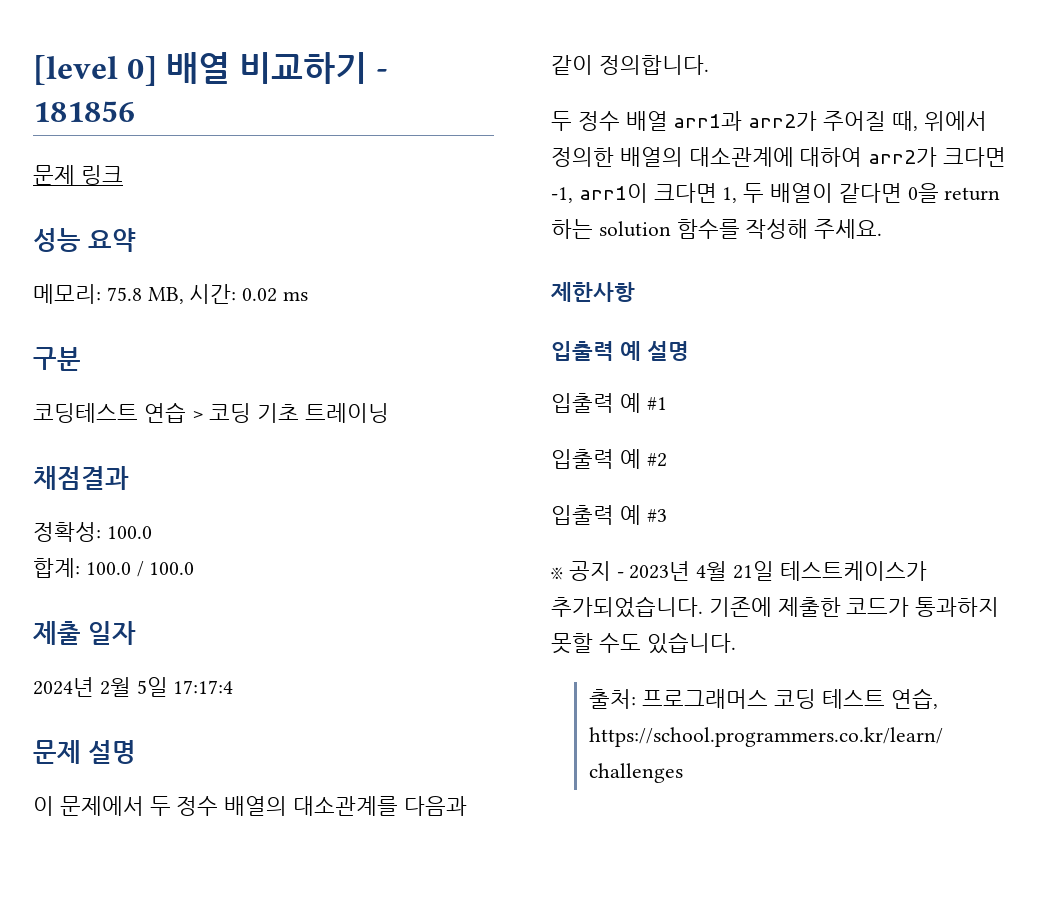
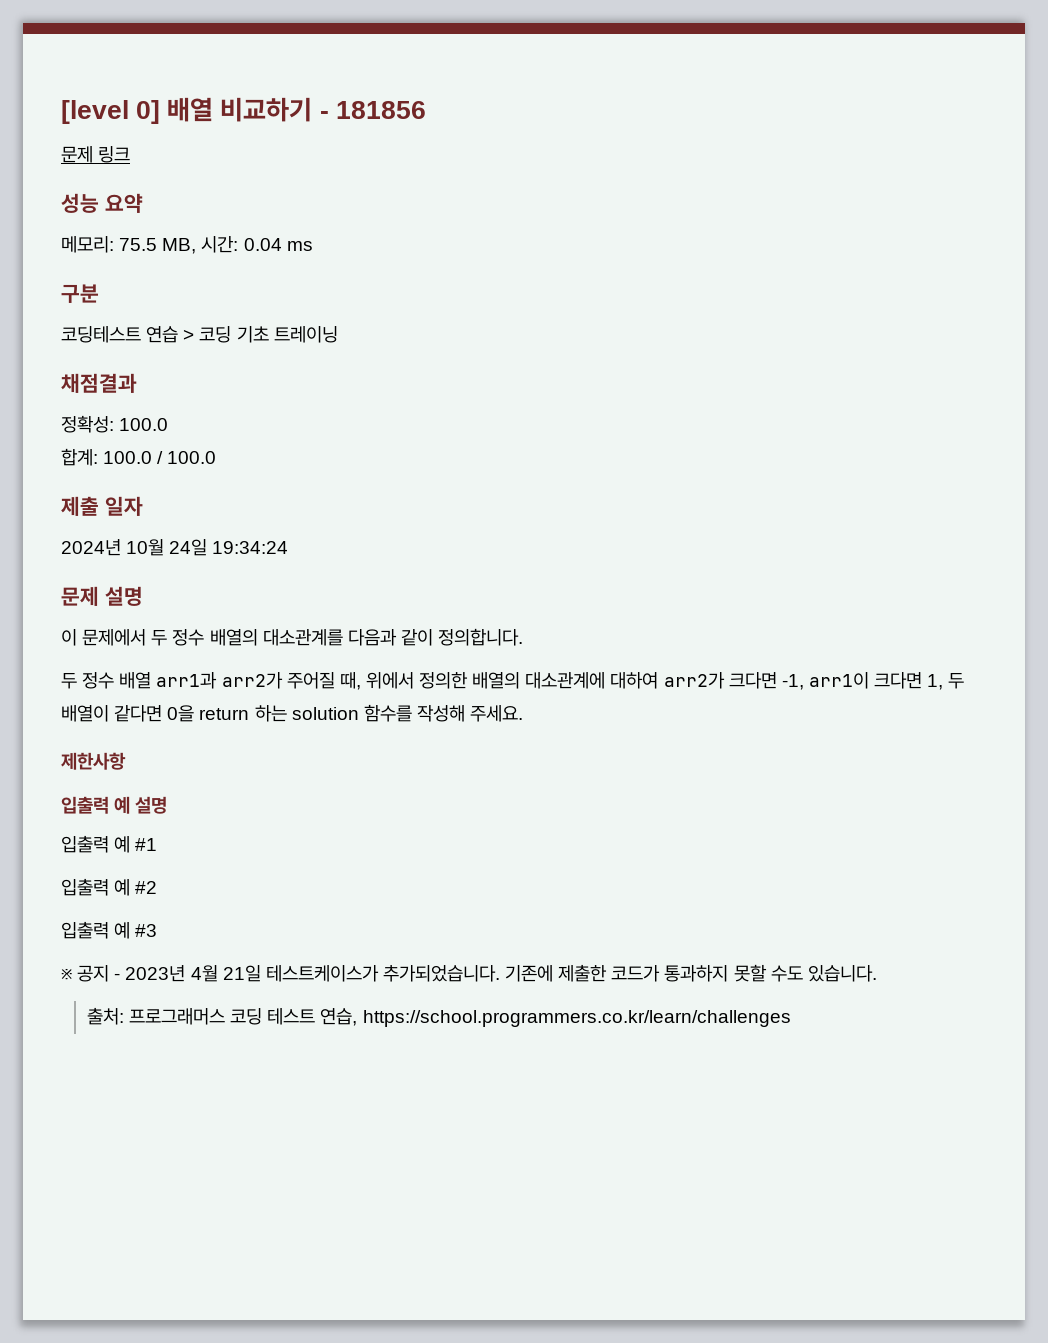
[106,287,142,301] 75.8 -> [119,238,158,251] 75.5
[242,288,278,302] 0.02 -> [243,238,282,251] 0.04
[99,677,234,697] 2월 5일 17:17:4 -> [126,539,289,556] 10월 24일 19:34:24

